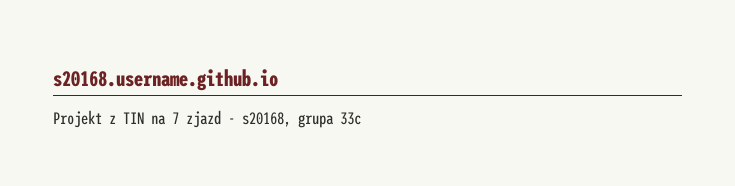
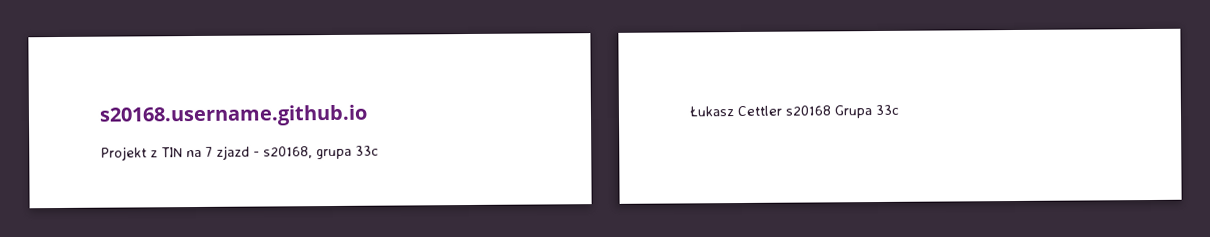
(361, 118) none -> [689,104,899,119] // Łukasz Cettler s20168 Grupa 33c

